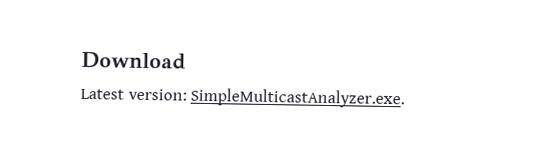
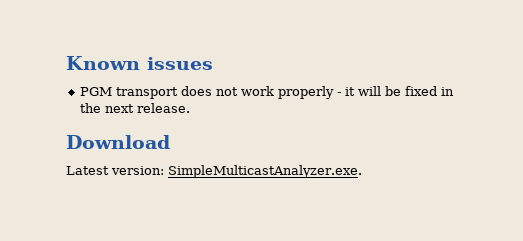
(81, 60) none -> [66,56,213,70] [80,86,455,99] [80,103,191,113] Known issues // PGM transport does not work properly - it will be fixed in the next release. //

